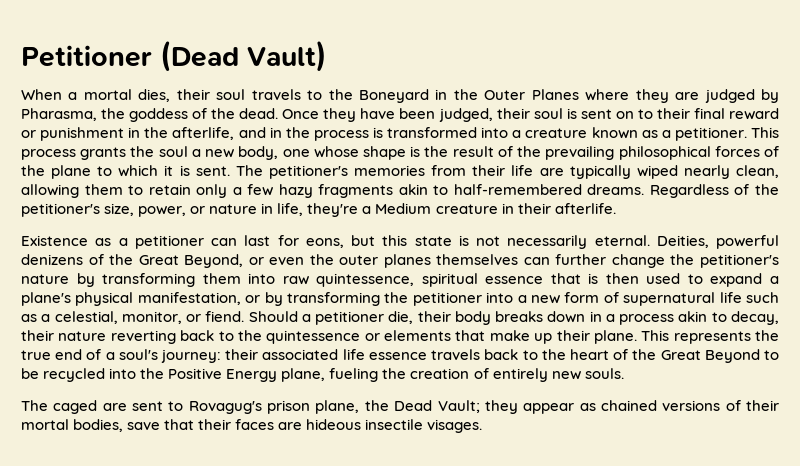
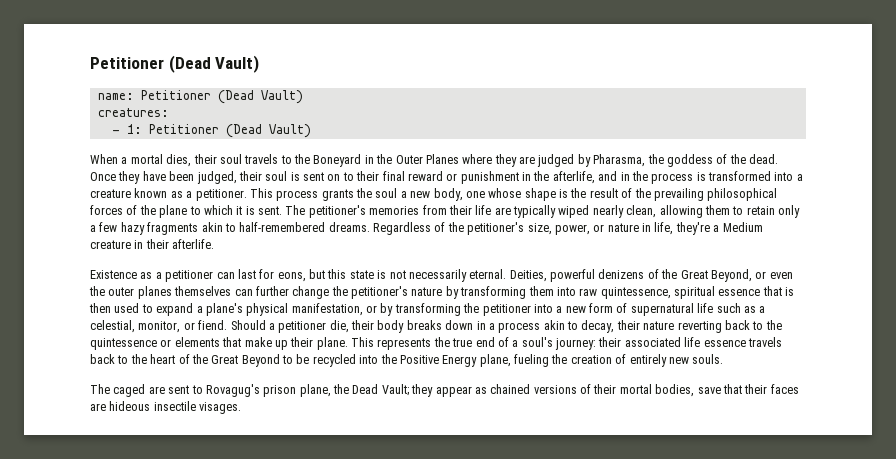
[21,40,327,72] Petitioner (Dead Vault) -> [90,55,260,73] [97,90,303,104] [97,108,169,117] [111,124,311,138] Petitioner (Dead Vault) // name: Petitioner (Dead Vault) // creatures: // - 1: Petitioner (Dead Vault)

